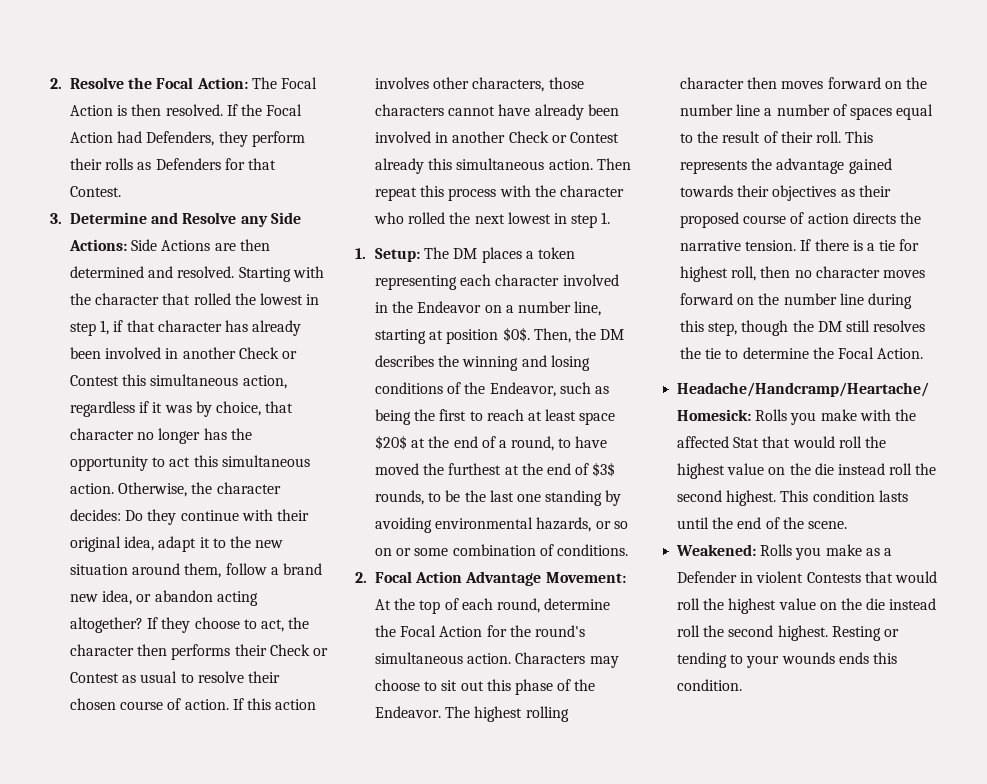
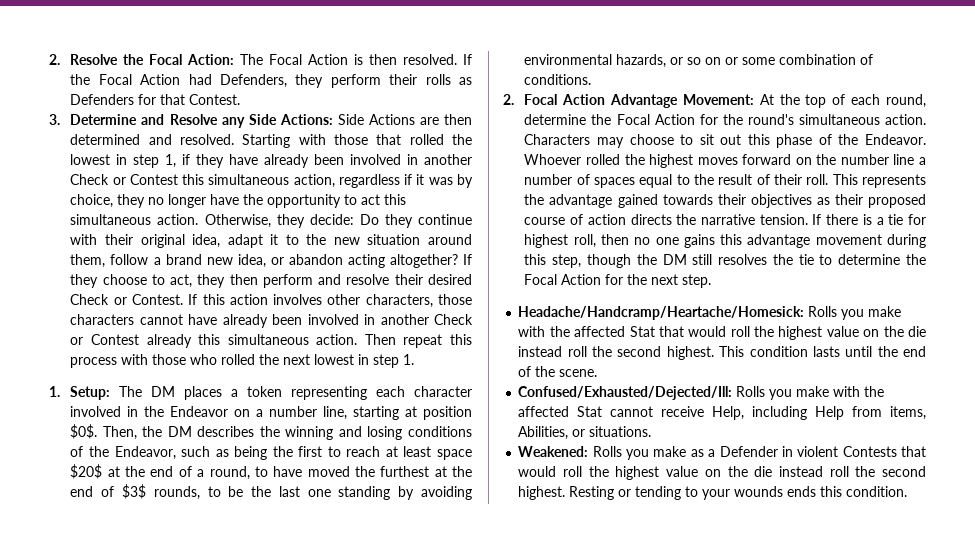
[69,293,160,305] the character -> [334,134,369,145] those
[126,320,248,332] that character has -> [196,154,259,168] they have
[265,401,294,413] [69,428,134,440] that character -> [117,194,146,208] they
[203,428,227,440] has -> [210,194,240,205] have
[191,482,281,494] [69,509,121,521] the character decides: -> [276,214,354,228] they decide:
[288,617,310,629] [69,644,328,660] [69,671,280,683] [69,698,229,710] the character then performs their Check or Contest as usual to resolve their chosen course of action. -> [197,274,472,288] [70,294,183,305] they then perform and resolve their desired Check or Contest.
[534,185,624,197] the character -> [152,354,187,365] those
[445,706,569,722] [679,77,778,89] The highest rolling character then -> [524,154,694,168] Whoever rolled the highest
[815,266,925,278] [679,293,864,305] character moves forward on the number line -> [655,234,882,248] one gains this advantage movement
[877,348,924,359] Action. -> [561,274,712,288] Action for the next step.
(847, 525) none -> [518,386,885,400] [518,406,926,420] [518,426,652,440] // Confused/Exhausted/Dejected/Ill: Rolls you make with the affected Stat cannot receive Help, including Help from items, Abilities, or situations.

